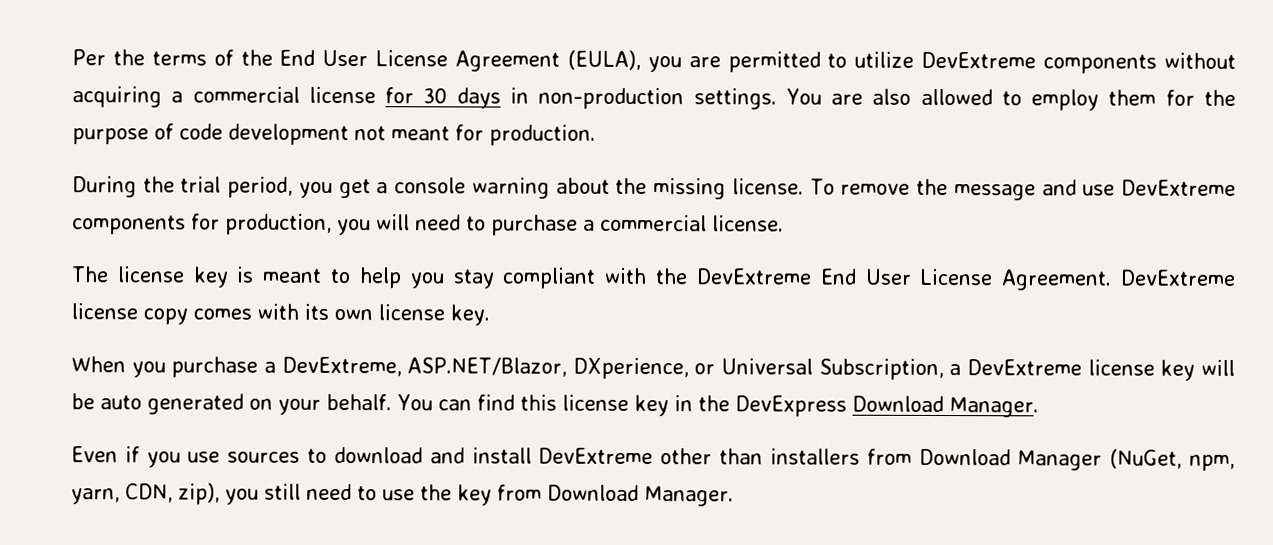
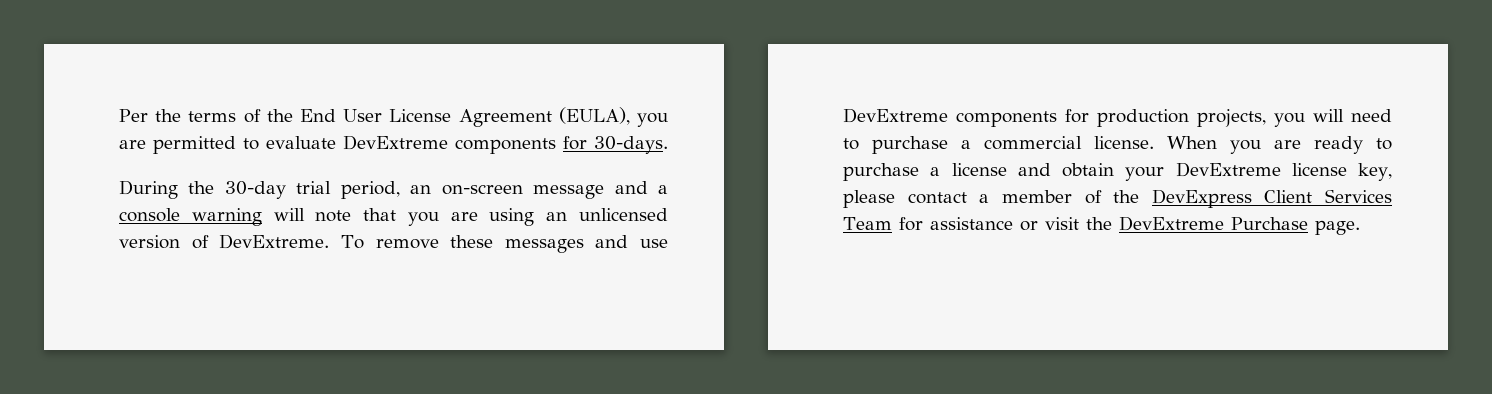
[854,51,1236,74] [72,86,1236,111] [72,123,596,146] utilize DevExtreme components without acquiring a commercial license for 30 days in non-production settings. You are also allowed to employ them for the purpose of code development not meant for production. -> [266,135,668,154] evaluate DevExtreme components for 30-days.
(175, 184) none -> [224,181,286,199] 30-day
[298,177,1036,201] you get a console warning about the missing license. To remove the message -> [410,181,669,199] [119,208,668,226] [119,234,584,253] an on-screen message and a console warning will note that you are using an unlicensed version of DevExtreme. To remove these messages
[225,213,332,235] production, -> [1097,109,1266,127] production projects,
[71,266,1237,291] [71,303,490,326] [71,356,1236,381] [71,393,1039,418] [71,446,1235,471] [71,482,734,507] // The license key is meant to help you stay compliant with the DevExtreme End User License Agreement. DevExtreme license copy comes with its own license key. // When you purchase a DevExtreme, ASP.NET/Blazor, DXperience, or Universal Subscription, a DevExtreme license key will be auto generated on your behalf. You can find this license key in the DevExpress Download Manager. // Even if you use sources to download and install DevExtreme other than installers from Download Manager (NuGet, npm, yarn, CDN, zip), you still need to use the key from Download Manager. -> [1167,136,1392,154] [843,162,1393,181] [843,189,1392,208] [843,216,1360,235] When you are ready to purchase a license and obtain your DevExtreme license key, please contact a member of the DevExpress Client Services Team for assistance or visit the DevExtreme Purchase page.

